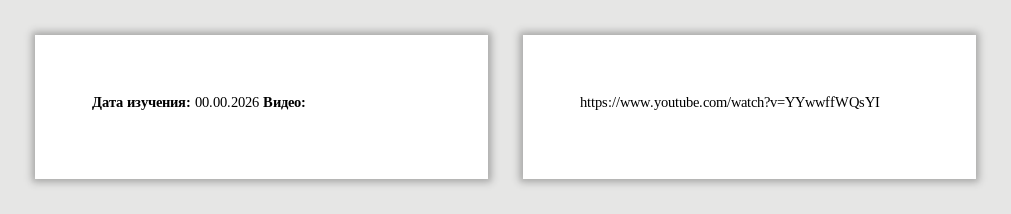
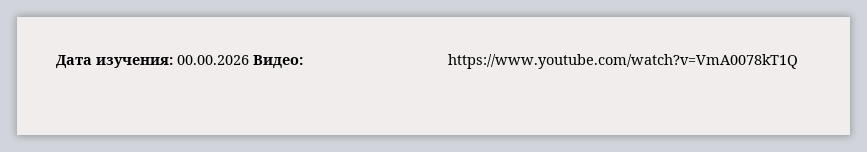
[580,96,880,110] https://www.youtube.com/watch?v=YYwwffWQsYI -> [448,54,798,69] https://www.youtube.com/watch?v=VmA0078kT1Q

